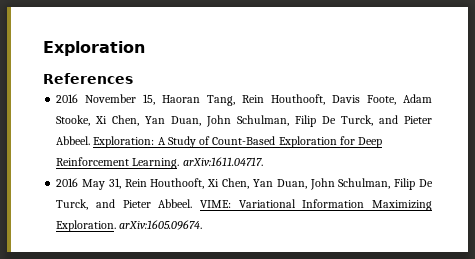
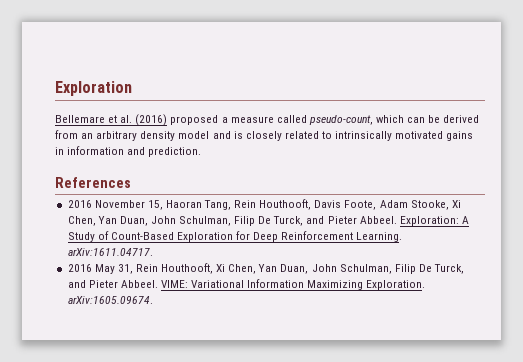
[43,41,145,56] Exploration -> [55,81,132,96] [55,114,480,126] [55,130,474,141] [55,146,202,157] Exploration // Bellemare et al. (2016) proposed a measure called pseudo-count, which can be derived from an arbitrary density model and is closely related to intrinsically motivated gains in information and prediction.

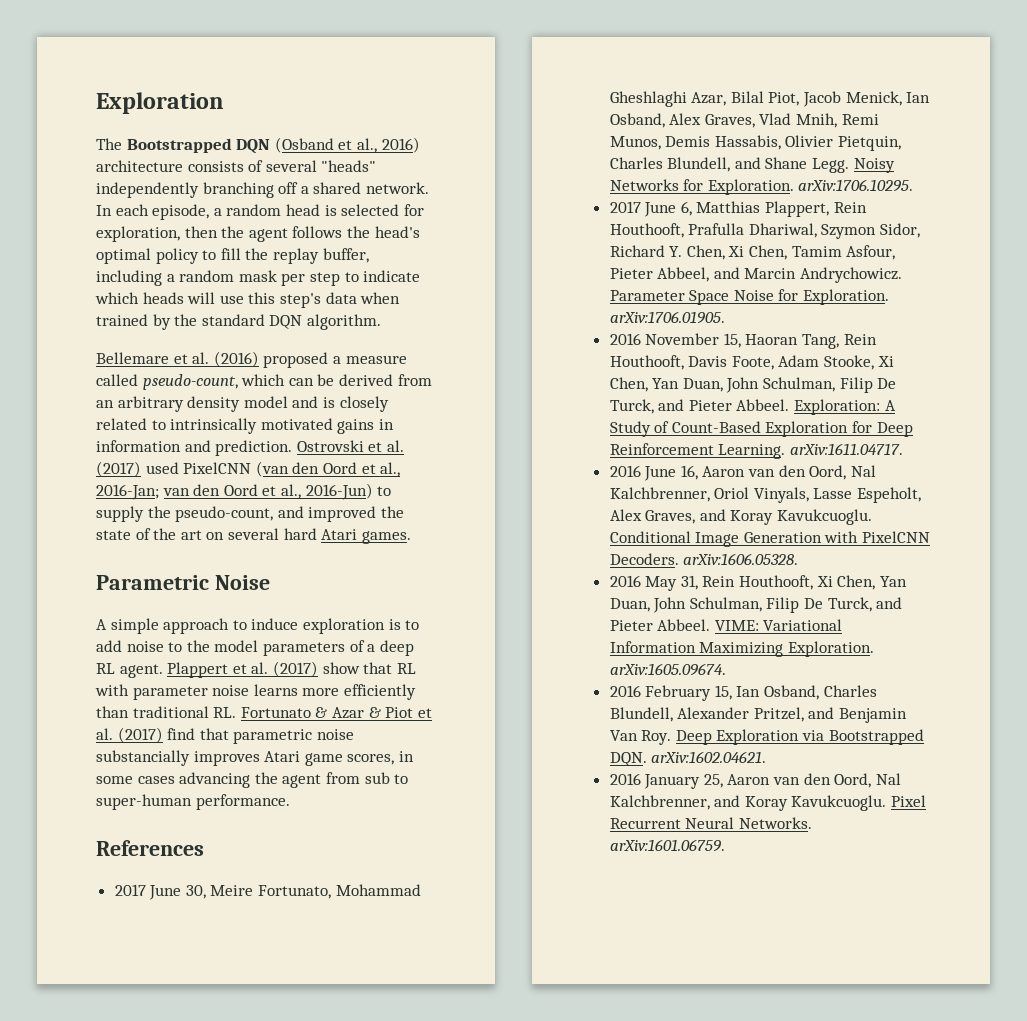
[55,81,132,96] Exploration -> [96,92,224,114] [96,137,420,154] [96,160,377,172] [96,182,429,198] [96,204,424,220] [96,226,420,242] [96,248,369,264] [96,270,421,286] [95,292,401,308] [96,314,381,330] Exploration // The Bootstrapped DQN (Osband et al., 2016) architecture consists of several "heads" independently branching off a shared network. In each episode, a random head is selected for exploration, then the agent follows the head's optimal policy to fill the replay buffer, including a random mask per step to indicate which heads will use this step's data when trained by the standard DQN algorithm.
[55,177,131,188] // References -> [296,440,404,452] [96,461,401,477] [96,483,392,500] [96,506,404,522] [96,528,411,544] [96,575,270,590] [96,618,420,634] [96,640,414,656] [96,661,416,678] [95,684,416,700] [96,706,432,719] [96,727,354,744] [96,750,414,766] [96,772,409,788] [96,794,290,810] [96,840,204,856] [114,884,421,900] [609,91,931,107] [609,113,879,128] [609,135,902,151] [609,157,895,173] [609,179,914,195] [609,201,867,217] [609,223,921,239] [609,245,896,260] [609,267,903,283] [609,289,890,305] [609,311,725,324] Ostrovski et al. (2017) used PixelCNN (van den Oord et al., 2016-Jan; van den Oord et al., 2016-Jun) to supply the pseudo-count, and improved the state of the art on several hard Atari games. // Parametric Noise // A simple approach to induce exploration is to add noise to the model parameters of a deep RL agent. Plappert et al. (2017) show that RL with parameter noise learns more efficiently than traditional RL. Fortunato & Azar & Piot et al. (2017) find that parametric noise substancially improves Atari game scores, in some cases advancing the agent from sub to super-human performance. // References // 2017 June 30, Meire Fortunato, Mohammad Gheshlaghi Azar, Bilal Piot, Jacob Menick, Ian Osband, Alex Graves, Vlad Mnih, Remi Munos, Demis Hassabis, Olivier Pietquin, Charles Blundell, and Shane Legg. Noisy Networks for Exploration. arXiv:1706.10295. // 2017 June 6, Matthias Plappert, Rein Houthooft, Prafulla Dhariwal, Szymon Sidor, Richard Y. Chen, Xi Chen, Tamim Asfour, Pieter Abbeel, and Marcin Andrychowicz. Parameter Space Noise for Exploration. arXiv:1706.01905.
(153, 252) none -> [609,465,876,481] [609,487,922,503] [609,509,873,525] [609,531,931,547] [609,553,799,565] // 2016 June 16, Aaron van den Oord, Nal Kalchbrenner, Oriol Vinyals, Lasse Espeholt, Alex Graves, and Koray Kavukcuoglu. Conditional Image Generation with PixelCNN Decoders. arXiv:1606.05328.
(153, 300) none -> [609,685,877,701] [609,707,908,723] [609,729,924,745] [609,751,767,766] [609,773,901,789] [609,795,927,811] [609,817,812,829] [609,839,725,852] // 2016 February 15, Ian Osband, Charles Blundell, Alexander Pritzel, and Benjamin Van Roy. Deep Exploration via Bootstrapped DQN. arXiv:1602.04621. // 2016 January 25, Aaron van den Oord, Nal Kalchbrenner, and Koray Kavukcuoglu. Pixel Recurrent Neural Networks. arXiv:1601.06759.

